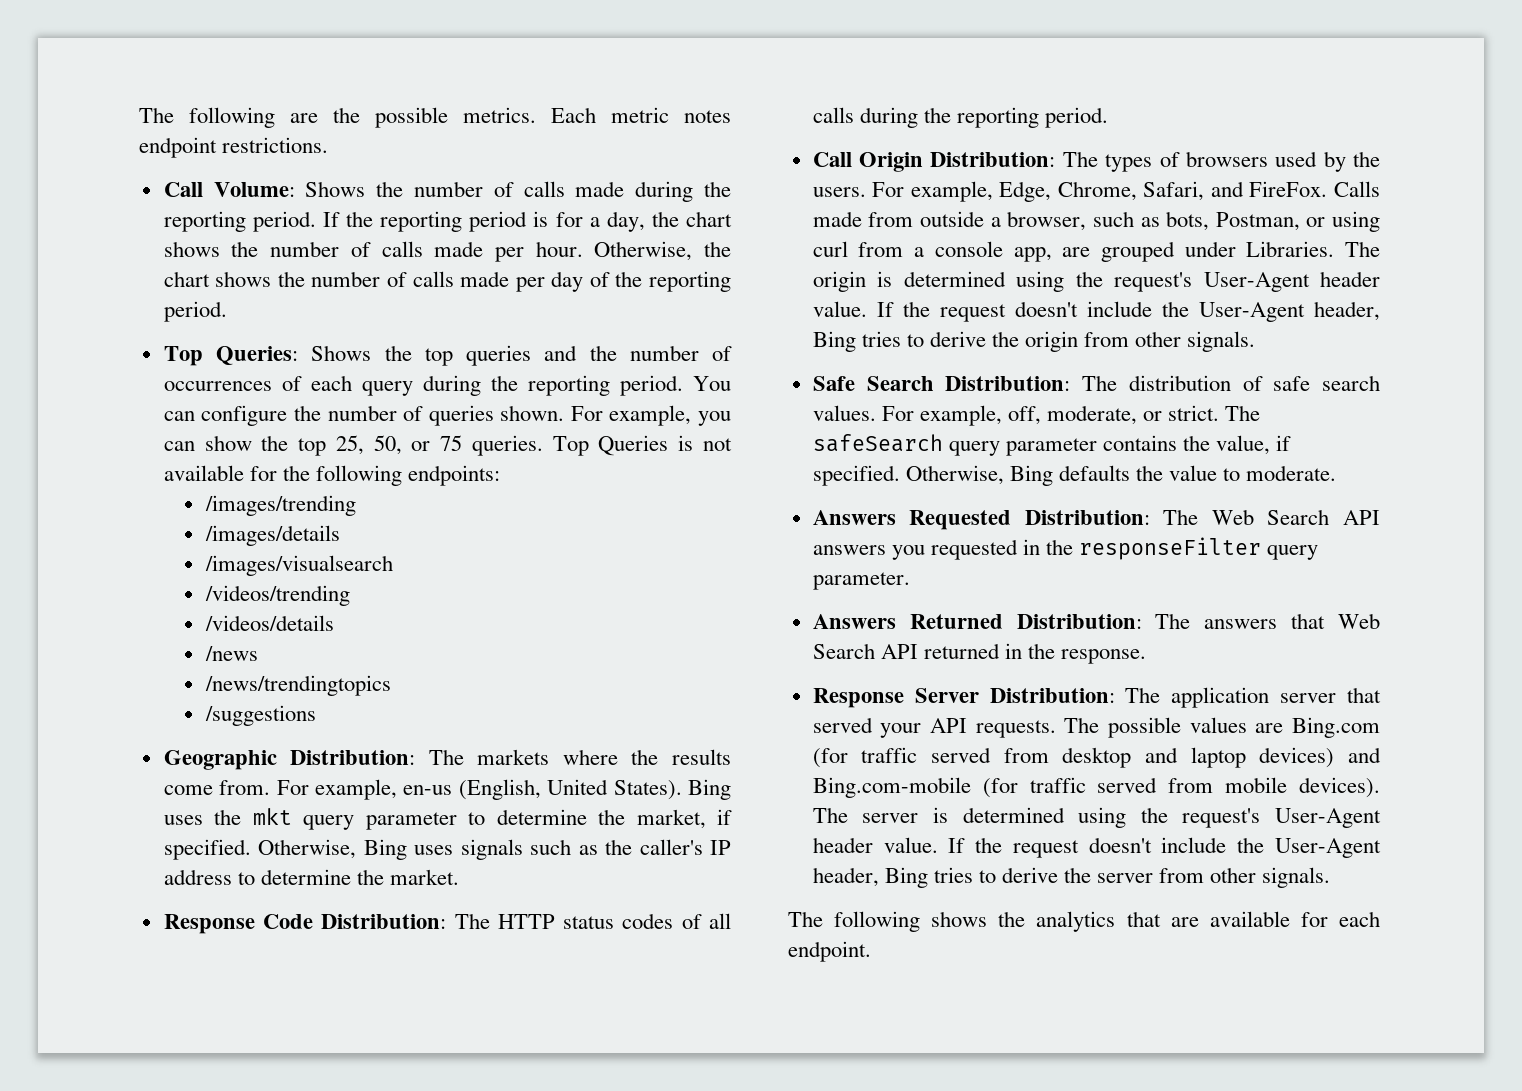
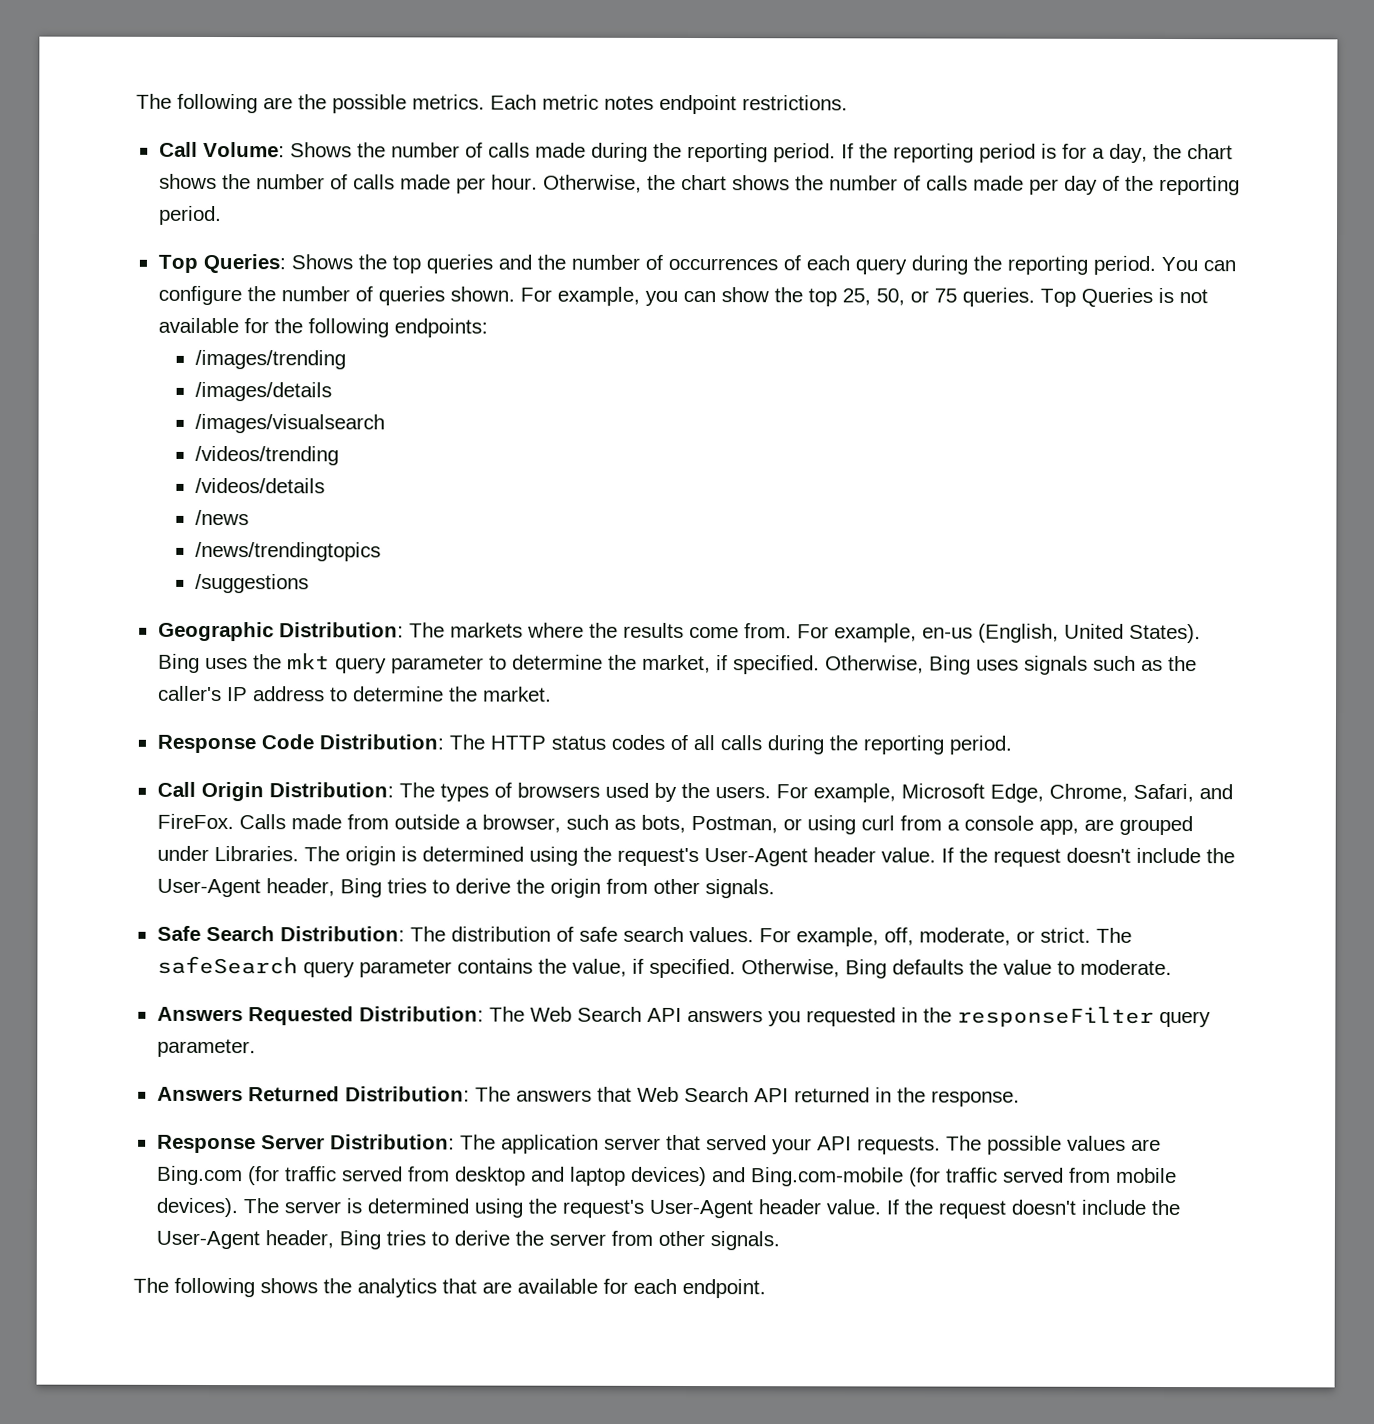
(993, 191) none -> [900,783,985,799] Microsoft

